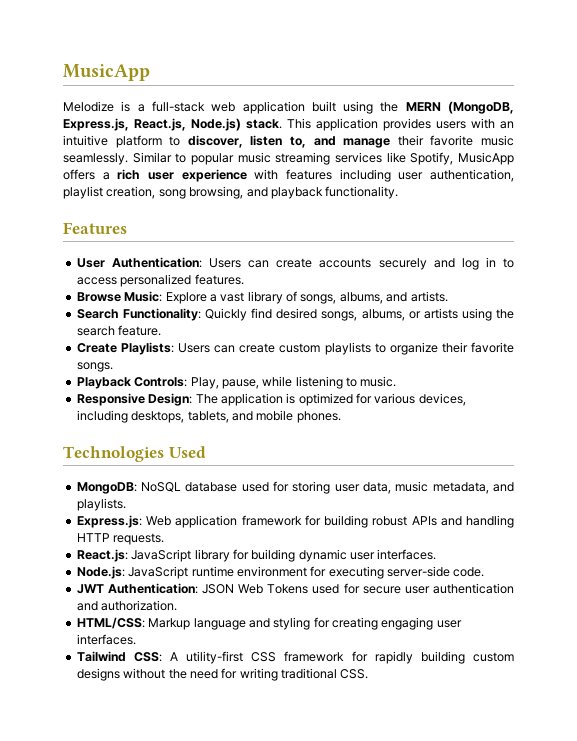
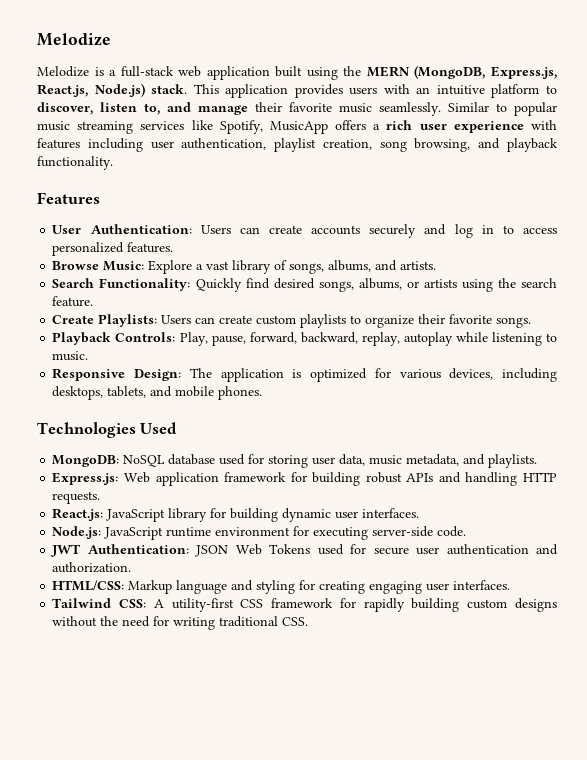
[63,64,150,81] MusicApp -> [37,33,111,46] Melodize
(259, 384) none -> [249,332,453,346] forward, backward, replay, autoplay

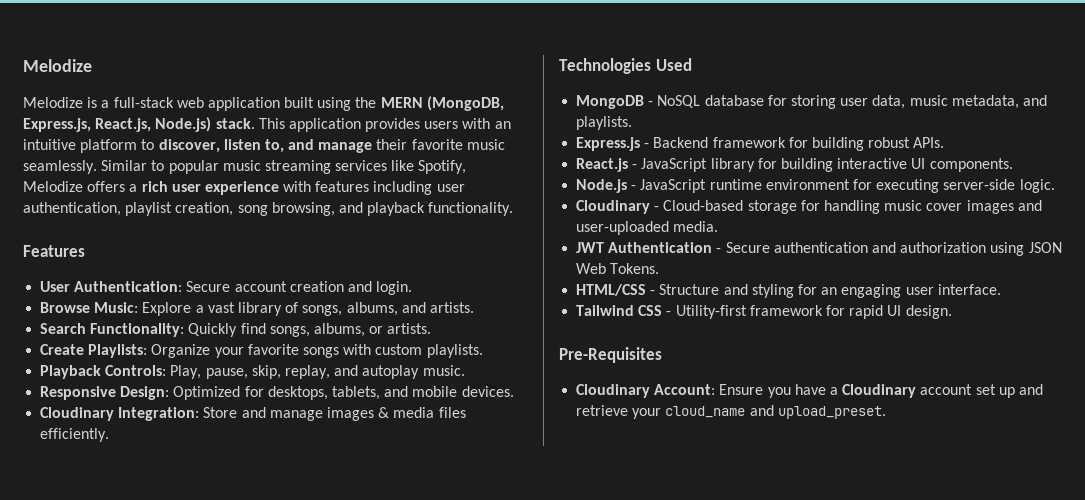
[269,121,328,134] MusicApp -> [23,181,83,192] Melodize
[200,224,557,238] [52,242,174,256] Users can create accounts securely and log in to access personalized features. -> [186,281,413,295] Secure account creation and login.
[273,278,315,289] desired -> (266, 328) none
[423,278,557,292] [52,296,94,307] [52,314,532,328] [52,332,557,346] [52,351,89,361] [52,368,558,382] [52,386,263,400] artists using the search feature. // Create Playlists: Users can create custom playlists to organize their favorite songs. // Playback Controls: Play, pause, forward, backward, replay, autoplay while listening to music. // Responsive Design: The application is optimized for various devices, including desktops, tablets, and mobile phones. -> [387,323,432,334] [40,344,483,358] [40,365,465,379] [40,386,514,400] [40,407,466,421] [40,428,110,442] artists. // Create Playlists: Organize your favorite songs with custom playlists. // Playback Controls: Play, pause, skip, replay, and autoplay music. // Responsive Design: Optimized for desktops, tablets, and mobile devices. // Cloudinary Integration: Store and manage images & media files efficiently.
[52,455,120,467] MongoDB: -> [576,95,654,109] MongoDB -
[219,454,246,465] used -> (764, 100) none
[52,472,219,486] Express.js: Web application -> [576,137,709,151] Express.js - Backend
[406,472,557,486] [52,491,101,504] [52,508,420,522] [52,526,102,539] APIs and handling HTTP requests. // React.js: JavaScript library for building dynamic user interfaces. // Node.js: -> [913,137,945,148] [576,158,1013,172] [576,179,637,193] APIs. // React.js - JavaScript library for building interactive UI components. // Node.js -
[437,526,467,537] [51,544,558,557] [52,562,132,573] [52,580,228,594] code. // JWT Authentication: JSON Web Tokens used for secure user authentication and authorization. // HTML/CSS: Markup language -> [1019,179,1055,193] [576,200,1042,214] [576,221,719,235] [576,242,1062,256] [576,263,660,274] [576,284,720,296] logic. // Cloudinary - Cloud-based storage for handling music cover images and user-uploaded media. // JWT Authentication - Secure authentication and authorization using JSON Web Tokens. // HTML/CSS - Structure
[319,581,366,594] creating -> [821,287,838,295] an
[453,580,511,590] interfaces. -> [937,284,1001,295] interface.
[119,598,557,612] [52,616,309,630] CSS: A utility-first CSS framework for rapidly building custom designs without the need for writing traditional CSS. -> [638,305,952,319] [559,347,662,363] [576,384,1043,398] [576,405,886,419] CSS - Utility-first framework for rapid UI design. // Pre-Requisites // Cloudinary Account: Ensure you have a Cloudinary account set up and retrieve your cloud_name and upload_preset.

